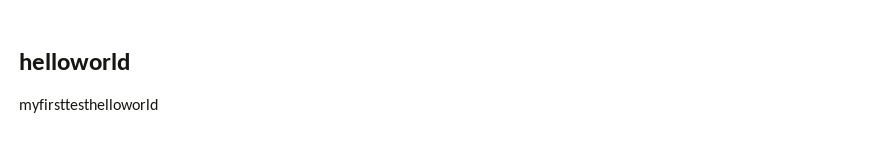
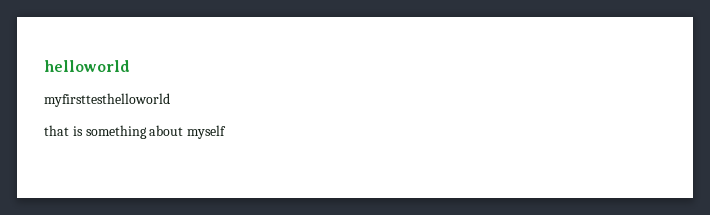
(158, 106) none -> [44,125,227,139] // that is something about myself

